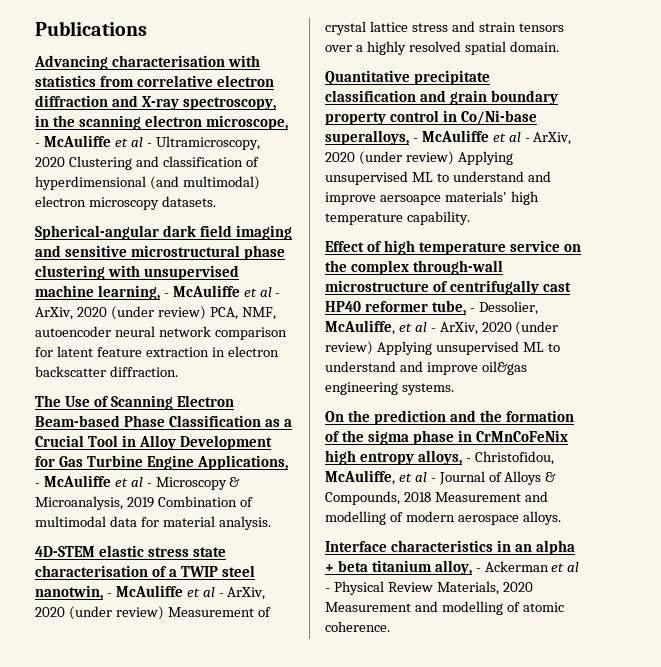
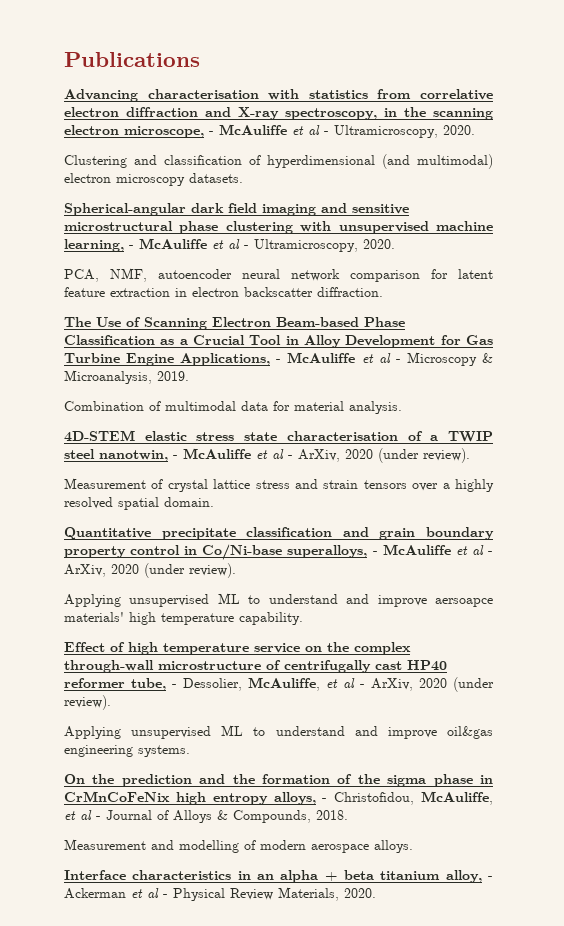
[35,157,65,167] 2020 -> [443,125,475,135] 2020. //
[35,306,206,320] ArXiv, 2020 (under review) -> [254,239,395,252] Ultramicroscopy, 2020. //
[126,497,154,508] 2019 -> [157,371,189,381] 2019. //
[115,606,164,620] review) -> [423,448,470,463] review). //
[405,151,454,165] review) -> [189,563,236,578] review). //
[325,341,373,355] review) -> [64,695,111,710] review). //
[403,492,431,502] 2018 -> [316,810,348,820] 2018. //
[502,582,533,592] [325,601,564,615] [325,621,390,632] 2020 Measurement and modelling of atomic coherence. -> [344,888,376,898] 2020.

